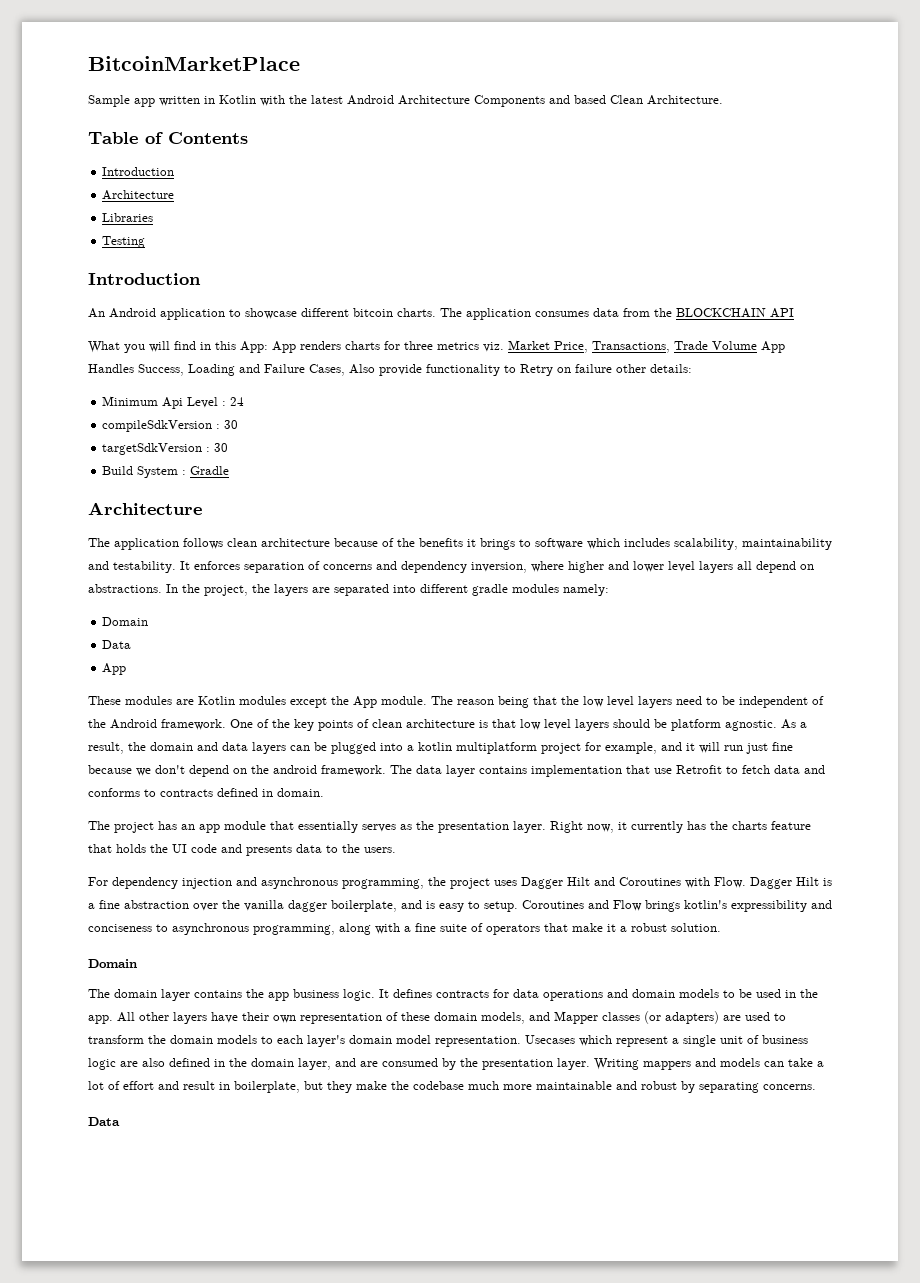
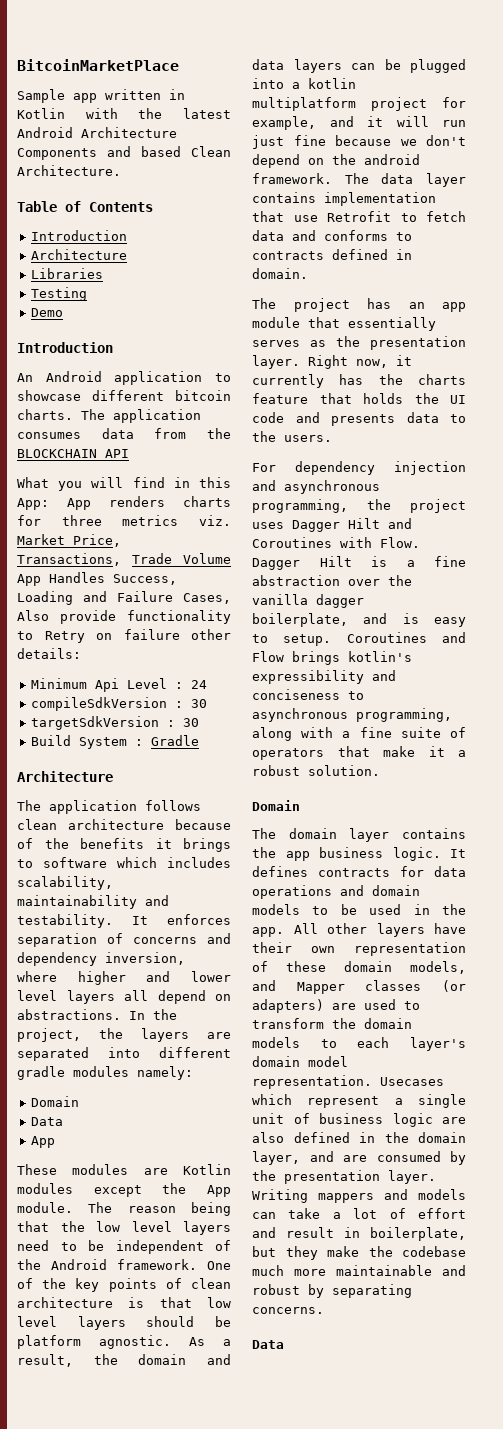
(146, 242) none -> [30,308,63,317] // Demo

